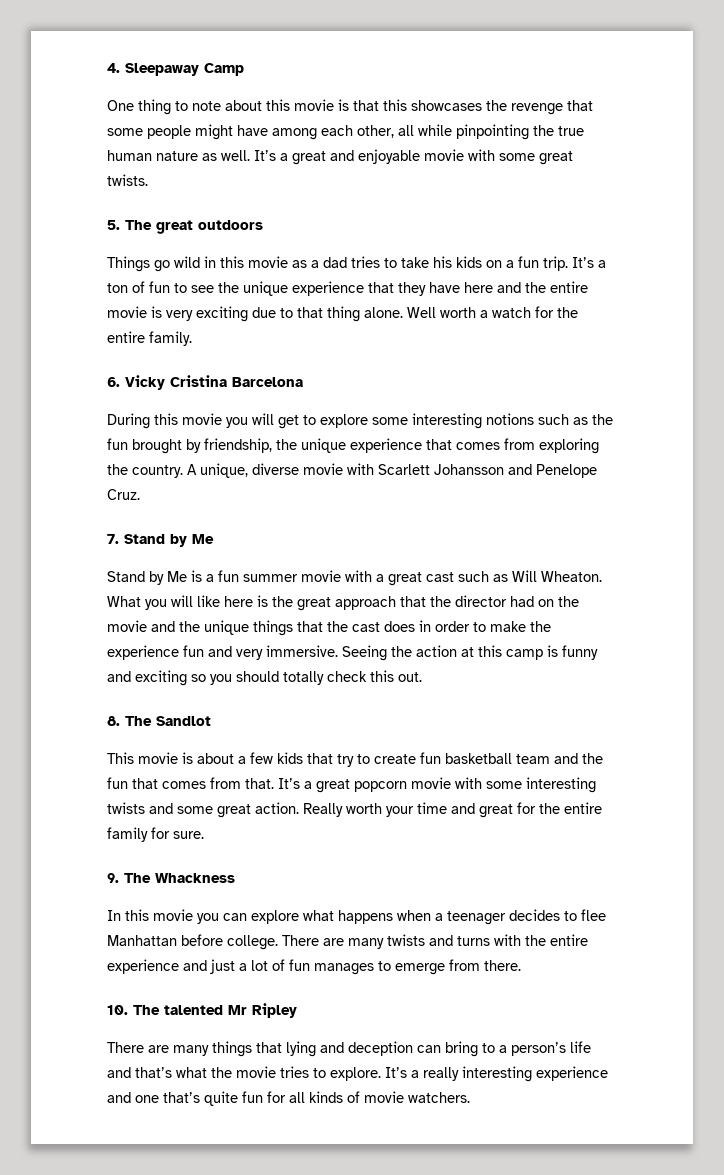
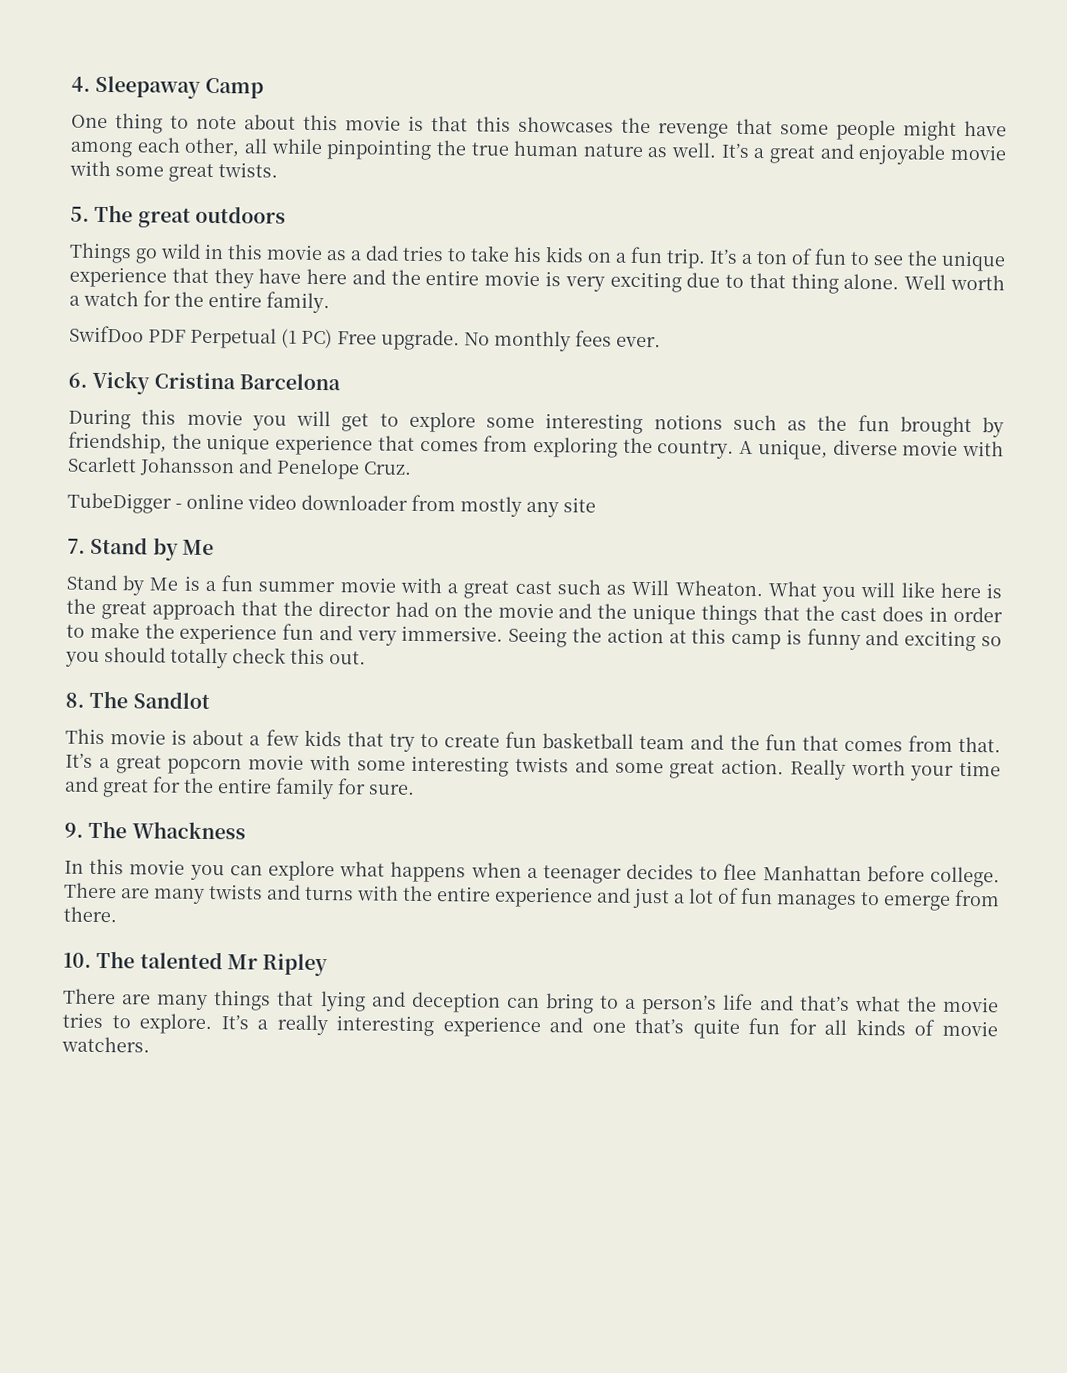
(192, 338) none -> [69,325,661,352] // SwifDoo PDF Perpetual (1 PC) Free upgrade. No monthly fees ever.
(140, 494) none -> [67,492,596,518] // TubeDigger - online video downloader from mostly any site

